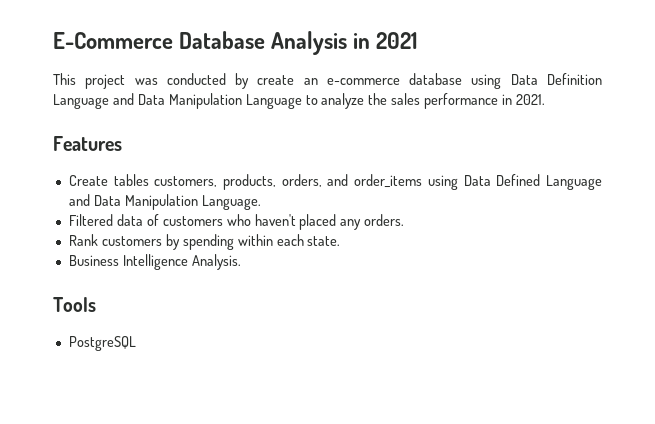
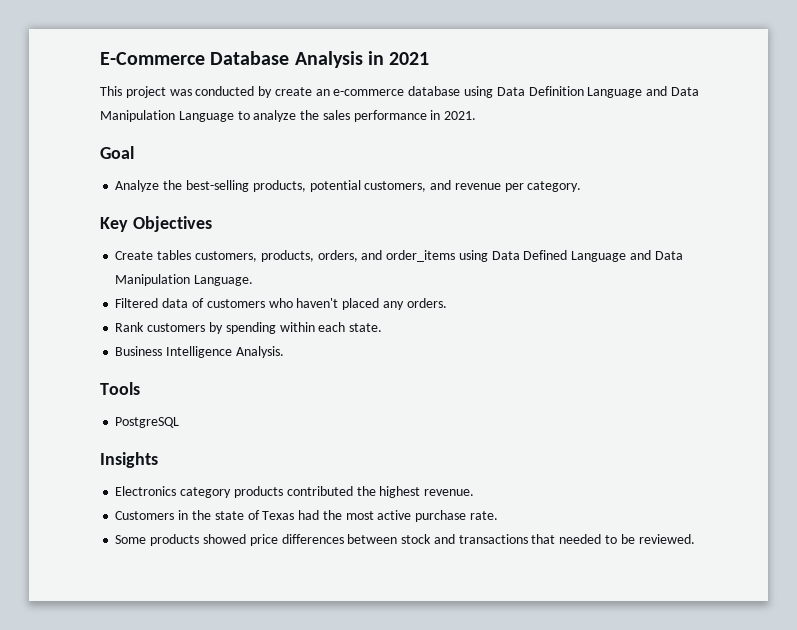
[53,136,122,151] Features -> [100,146,134,159] [115,180,582,192] [100,216,212,232] Goal // Analyze the best-selling products, potential customers, and revenue per category. // Key Objectives
(136, 343) none -> [100,452,158,468] [115,486,475,498] [115,510,498,522] [115,534,695,546] // Insights // Electronics category products contributed the highest revenue. // Customers in the state of Texas had the most active purchase rate. // Some products showed price differences between stock and transactions that needed to be reviewed.

